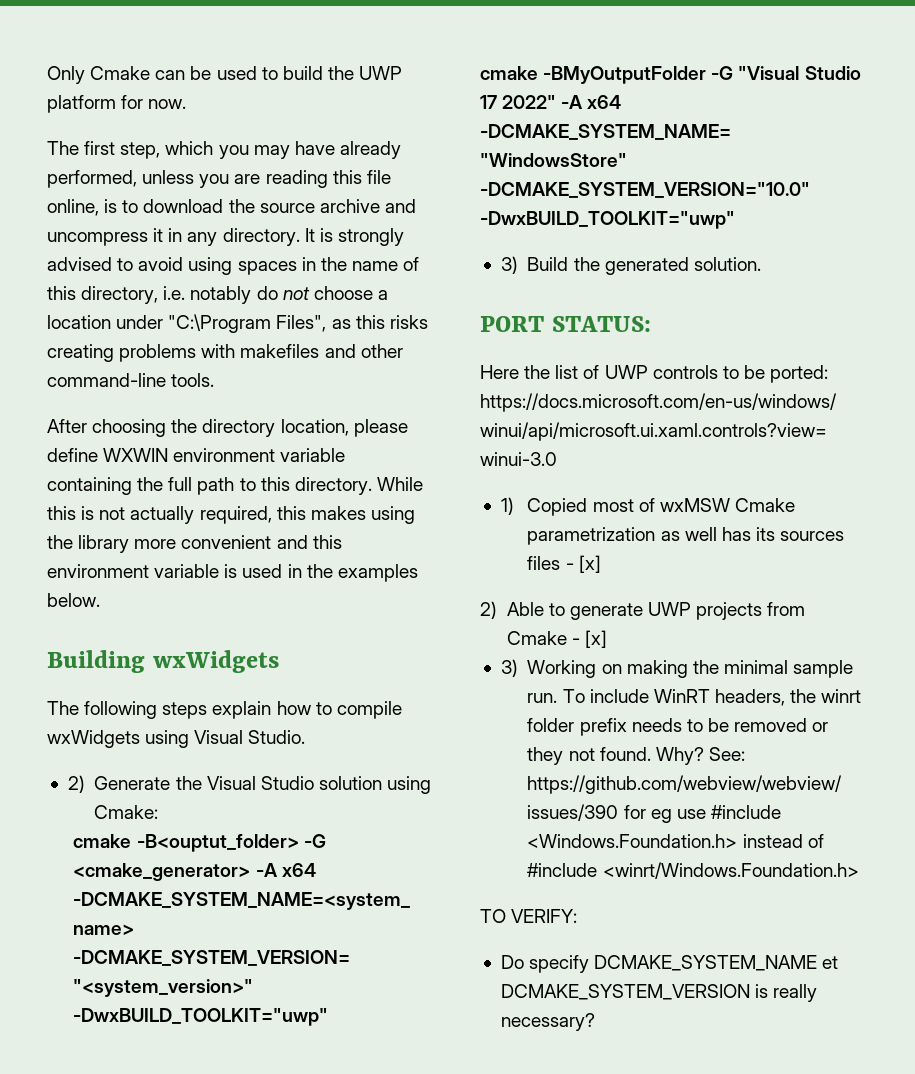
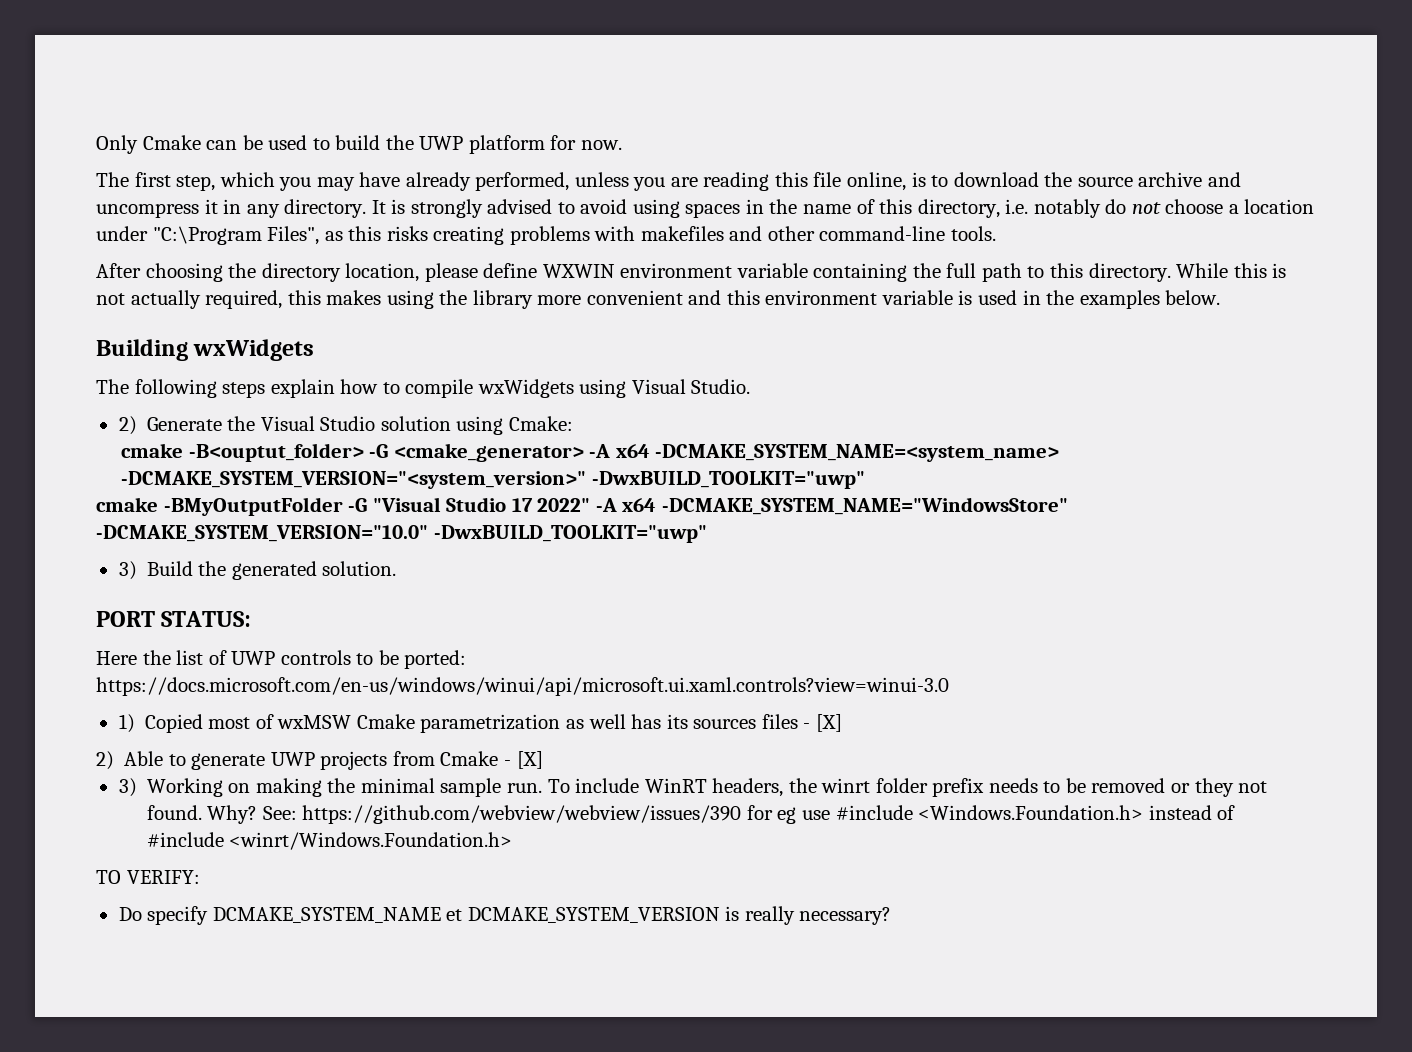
[578,555,601,573] [x] -> [815,714,842,732] [X]
[584,630,607,648] [x] -> [516,751,543,769] [X]

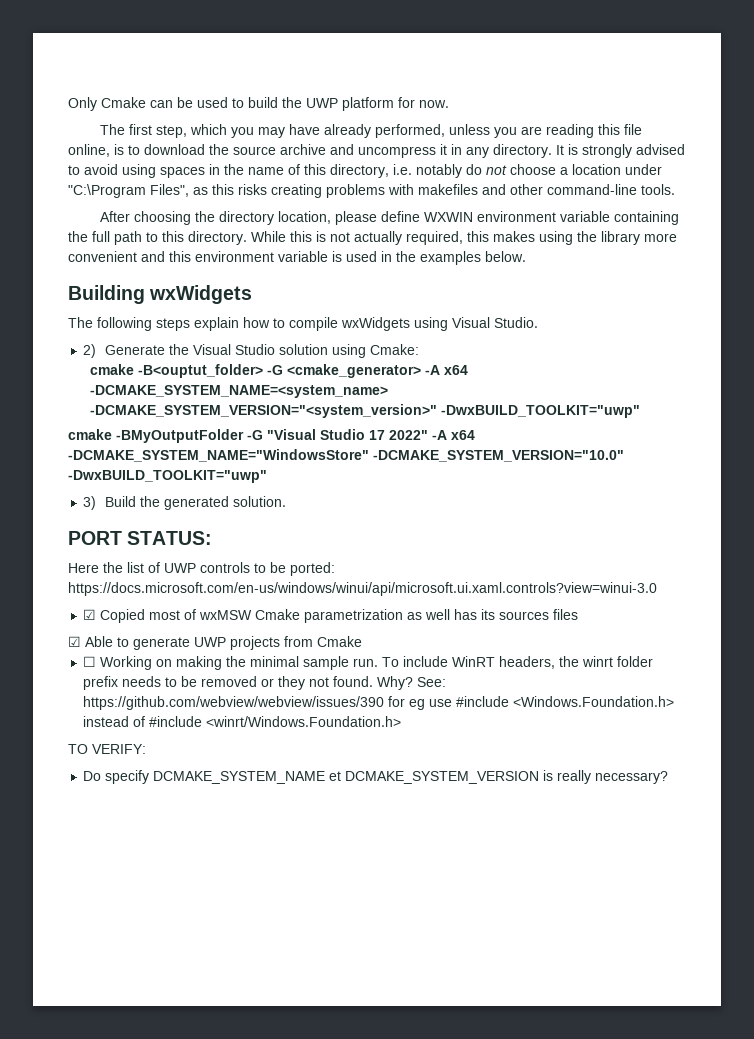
[118,714,135,733] 1) -> [83,609,97,620] ☑
[803,714,842,732] [96,751,114,770] - [X] // 2) -> [68,636,81,647] // ☑
[503,751,543,769] [118,778,137,797] - [X] // 3) -> [83,656,97,667] // ☐

